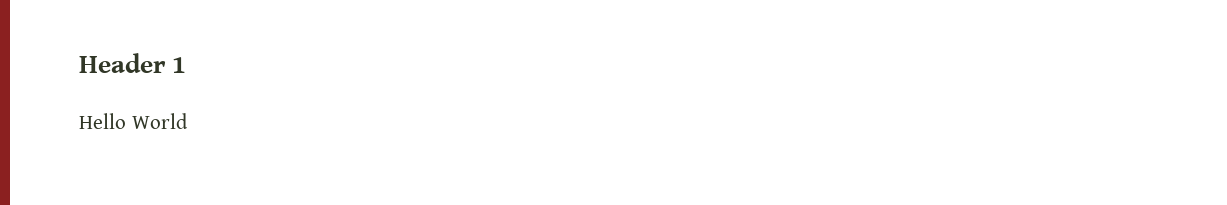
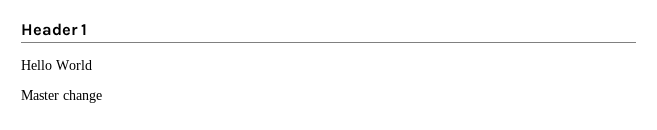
(188, 121) none -> [21,90,102,103] // Master change

